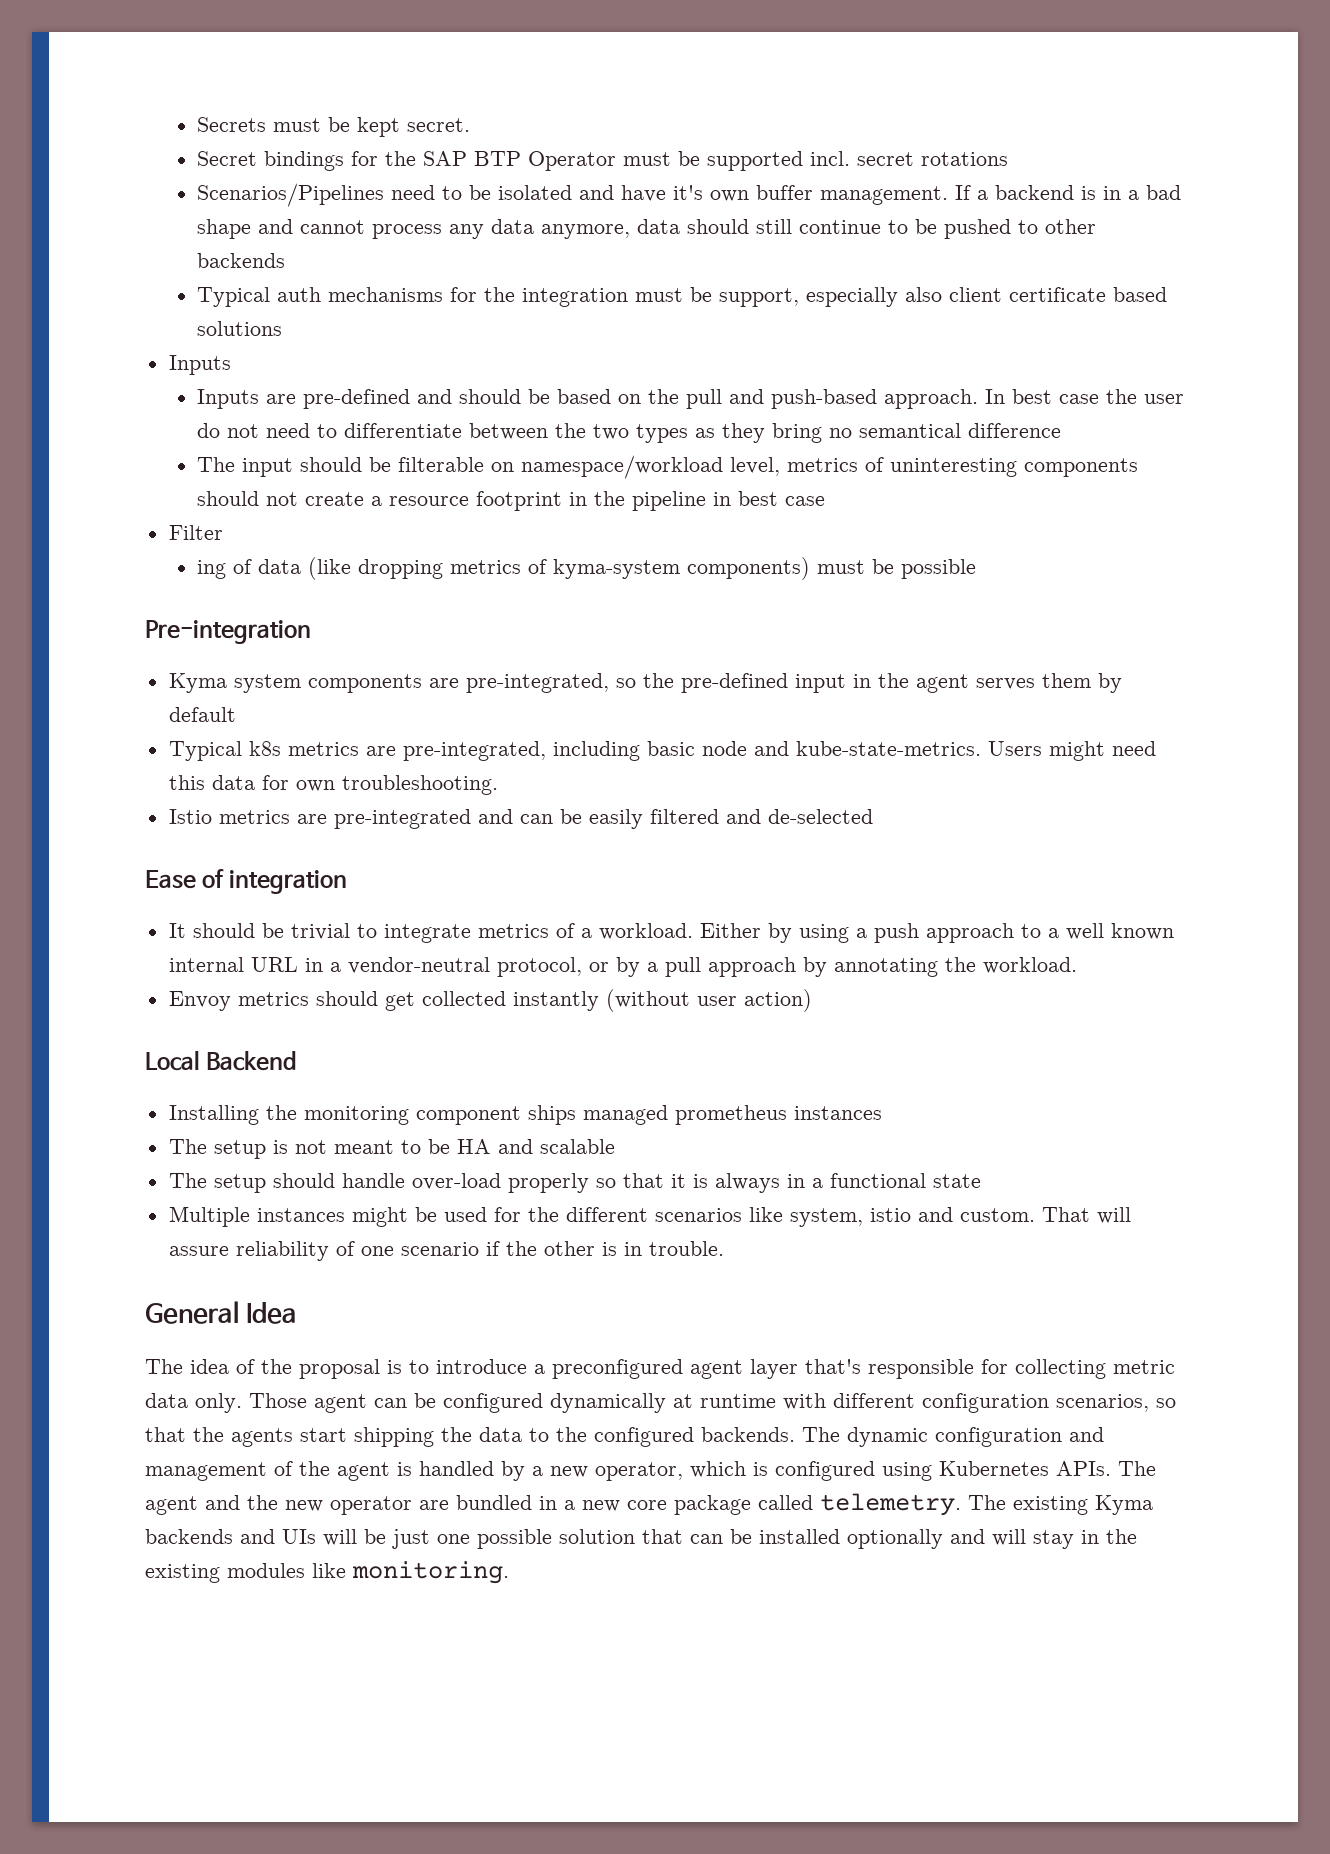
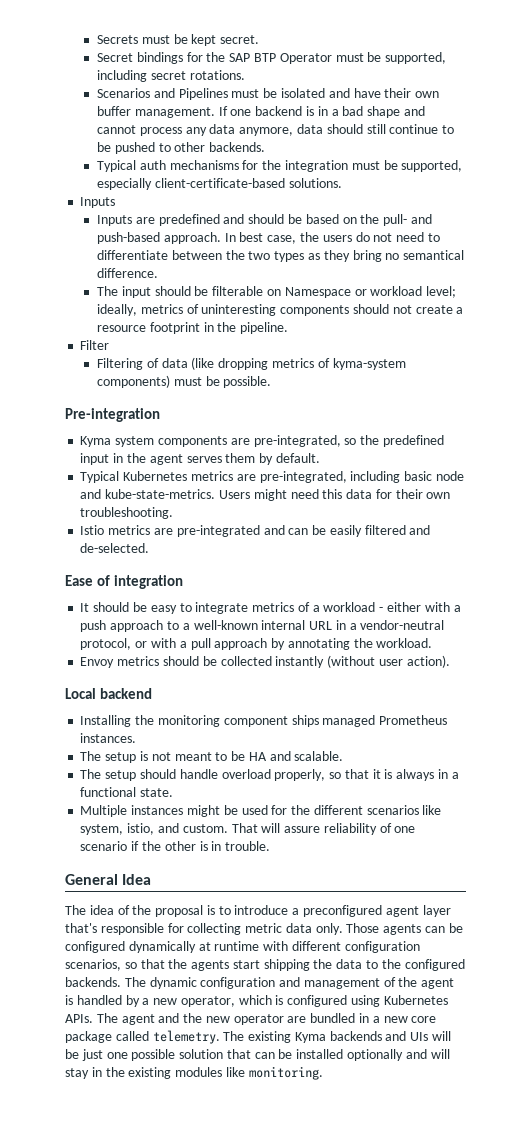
[707,151,1009,171] [197,183,463,207] supported incl. secret rotations // Scenarios/Pipelines need to -> [385,52,447,64] [97,70,245,82] [97,88,260,100] supported, including secret rotations. // Scenarios and Pipelines must
[673,185,704,200] it's -> [384,88,412,98] their
[977,190,989,200] a -> [230,109,252,116] one
[197,253,286,268] backends -> [209,142,266,152] backends.
[719,287,1168,307] [197,321,283,336] support, especially also client certificate based solutions -> [401,160,463,172] [97,178,342,190] supported, especially client-certificate-based solutions.
[303,389,411,409] pre-defined -> [158,214,220,226] predefined
[686,389,723,409] pull -> [383,214,408,226] pull-
[1059,389,1185,404] case the user -> [267,232,352,244] case, the users
[968,423,1062,438] difference -> [97,268,159,278] difference.
[521,455,781,479] namespace/workload level, -> [284,286,457,298] [97,304,138,316] Namespace or workload level; ideally,
[632,491,826,511] pipeline in best case -> [240,322,289,334] pipeline.
[197,560,227,579] ing -> [97,358,144,370] Filtering
[901,559,977,579] possible -> [223,376,272,388] possible.
[680,673,788,693] pre-defined -> [382,435,444,447] predefined
[168,707,236,722] [168,741,281,761] default // Typical k8s -> [275,453,320,463] [80,471,188,483] default. // Typical Kubernetes
(289, 782) none -> [395,489,423,499] their
[767,809,873,824] de-selected -> [80,543,150,553] de-selected.
[290,923,350,940] trivial -> [150,605,177,614] easy
[598,923,849,943] workload. Either by using -> [323,602,450,612] workload - either with
[1065,923,1174,940] well known -> [193,620,258,630] well-known
[615,957,640,977] by -> [150,638,176,648] with
[384,992,415,1011] get -> [202,656,217,666] be
[743,989,812,1012] action) -> [406,655,450,668] action).
[206,1051,298,1071] Backend -> [99,688,152,699] backend
[674,1105,882,1125] prometheus instances -> [379,715,448,725] [80,733,137,743] Prometheus instances.
[539,1139,615,1154] scalable -> [294,751,344,761] scalable.
[411,1173,589,1193] over-load properly -> [221,769,326,781] overload properly,
[932,1174,981,1188] state -> [140,788,174,797] state.
[869,1208,911,1222] istio -> [127,823,155,835] istio,
[314,1394,367,1413] agent -> [383,924,422,935] agents

